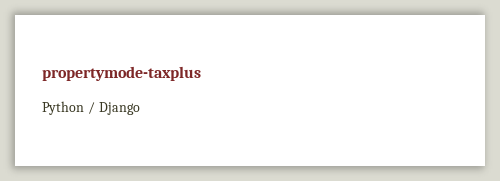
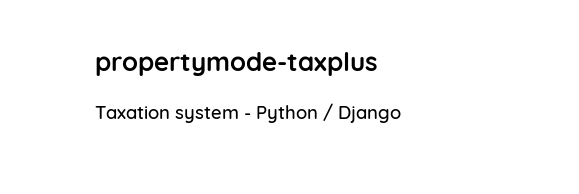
(201, 73) none -> [95,106,251,123] Taxation system -

